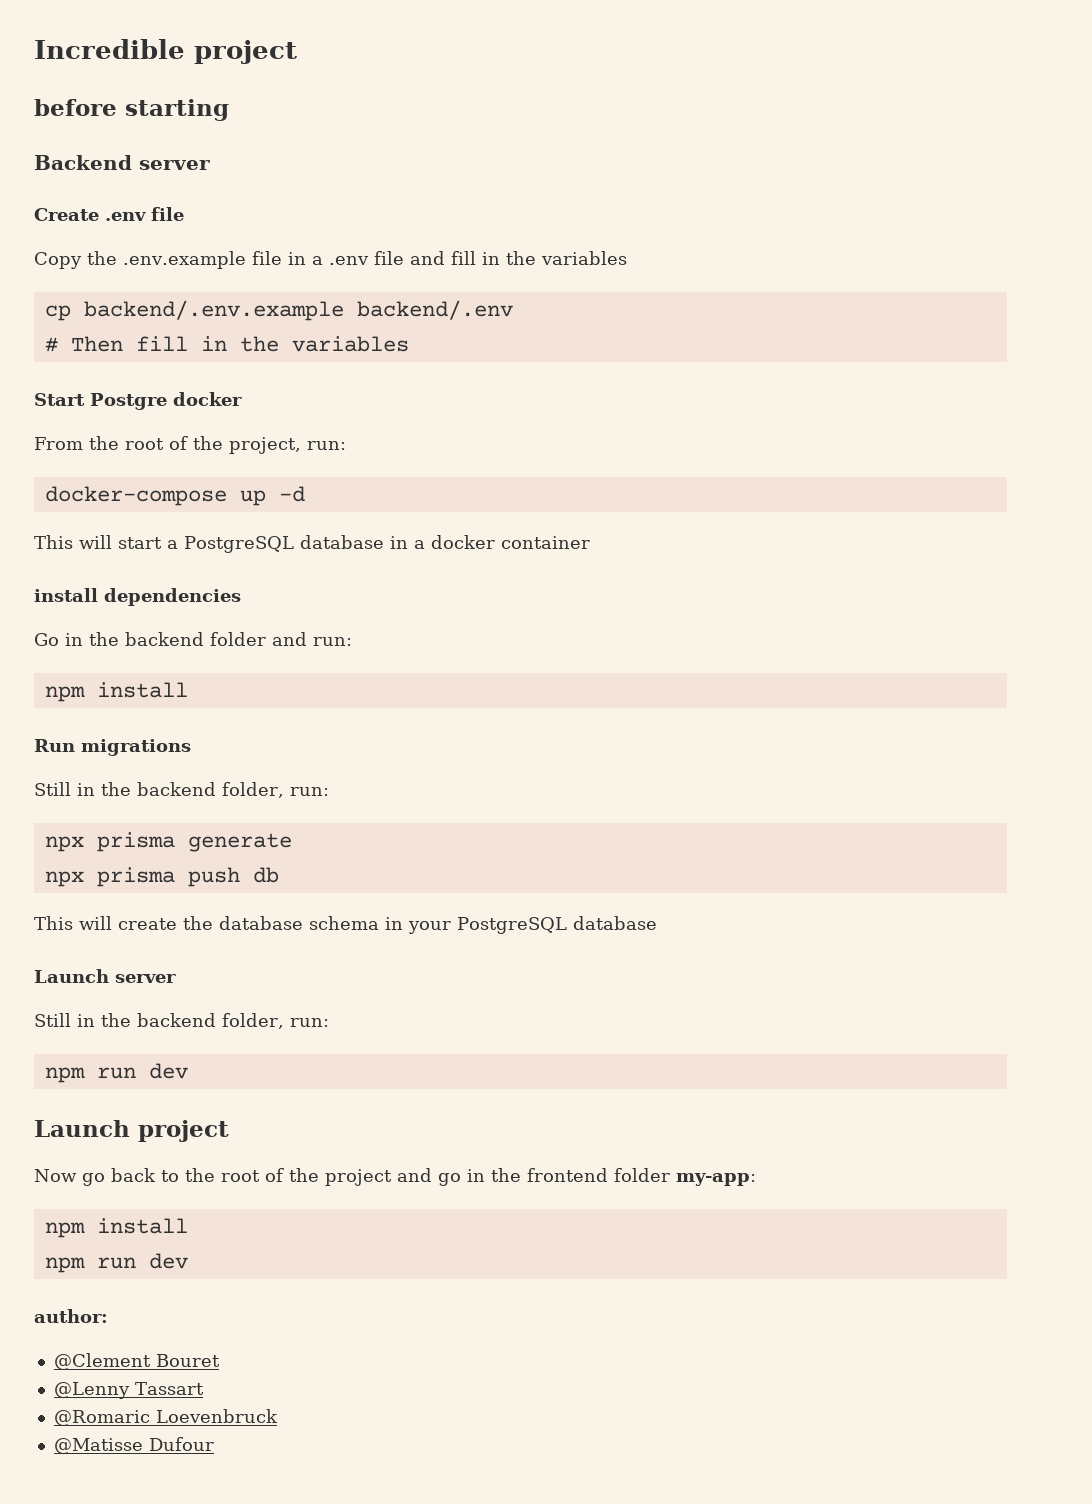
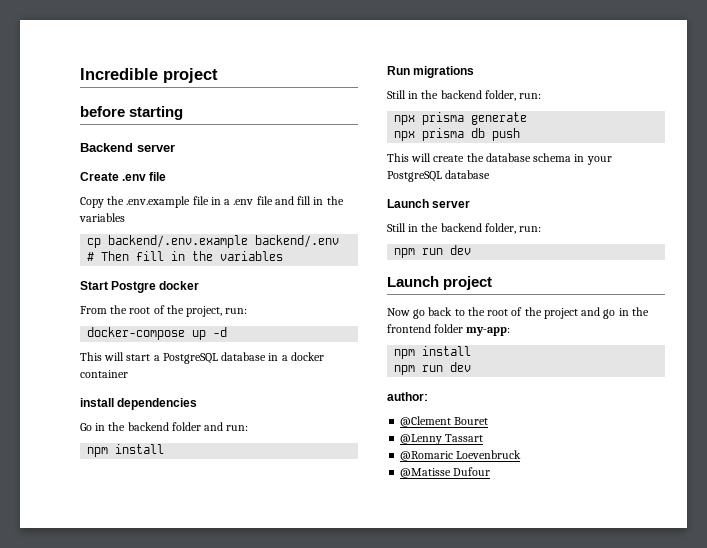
(175, 877) none -> [471,128,486,138] db
[252,867,279,883] db -> (521, 134) none

